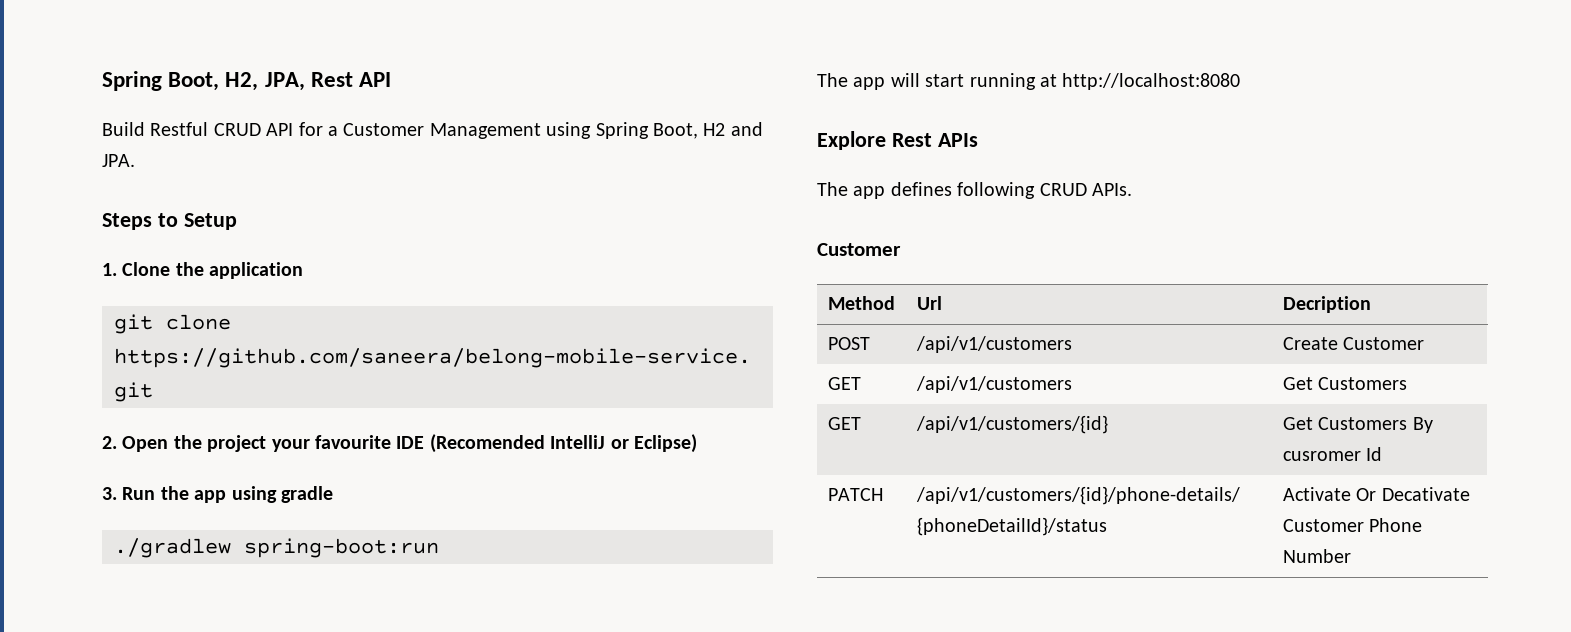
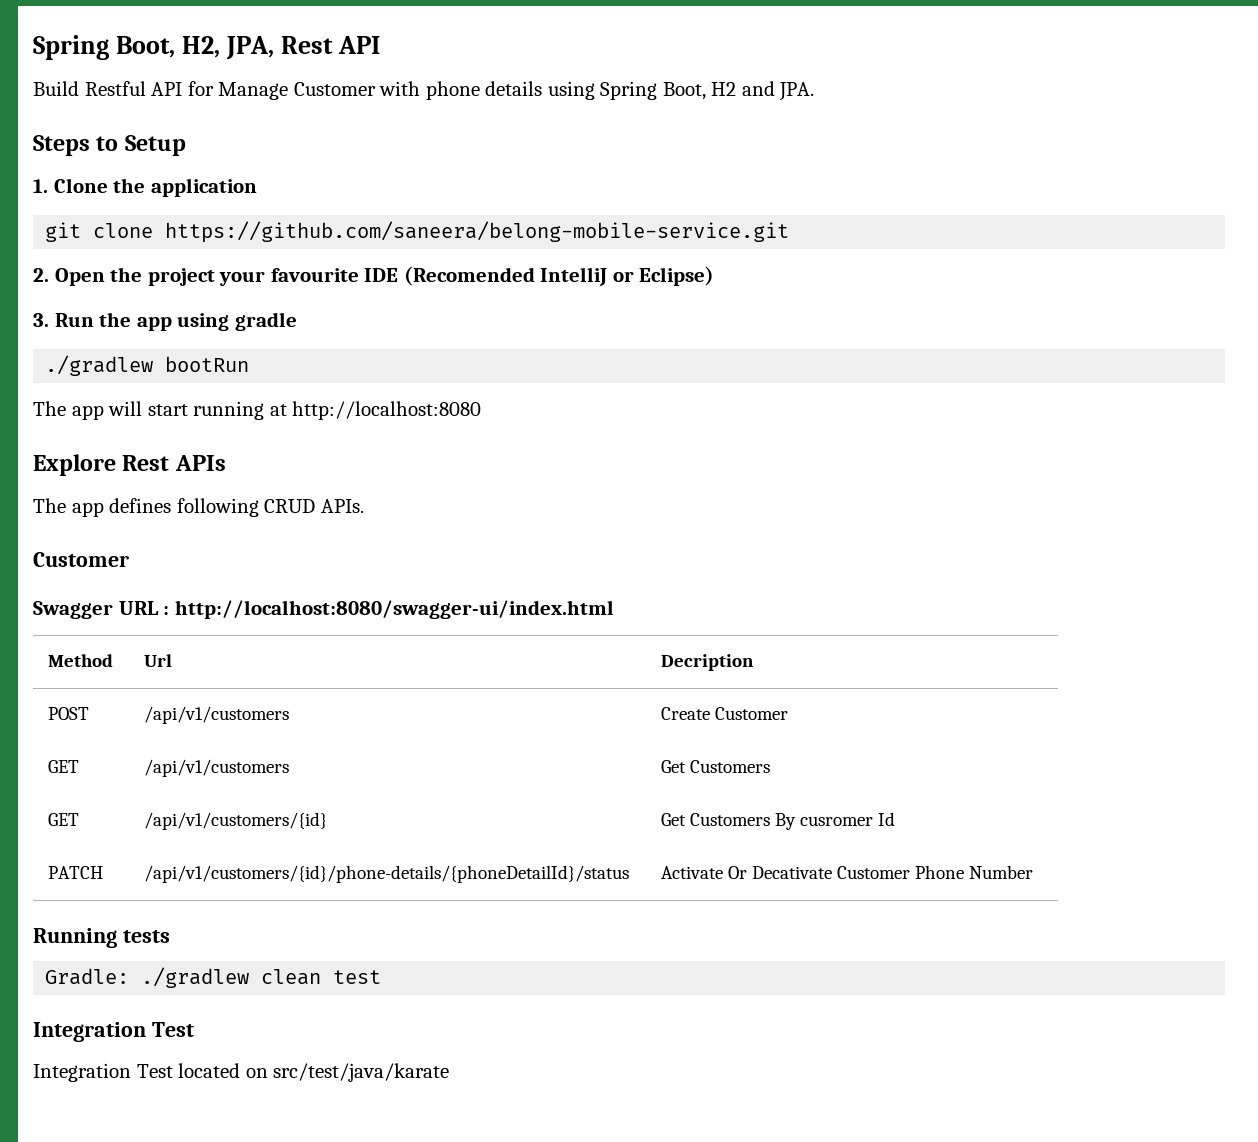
[213,123,261,136] CRUD -> (146, 88) none
[328,123,541,139] a Customer Management -> [218,81,543,100] Manage Customer with phone details
[244,538,439,558] spring-boot:run -> [165,356,250,372] bootRun
(901, 249) none -> [33,600,614,619] // Swagger URL : http://localhost:8080/swagger-ui/index.html
(1351, 556) none -> [33,928,170,948] [45,967,382,988] [33,1022,194,1042] [33,1063,450,1082] // Running tests // Gradle: ./gradlew clean test // Integration Test // Integration Test located on src/test/java/karate

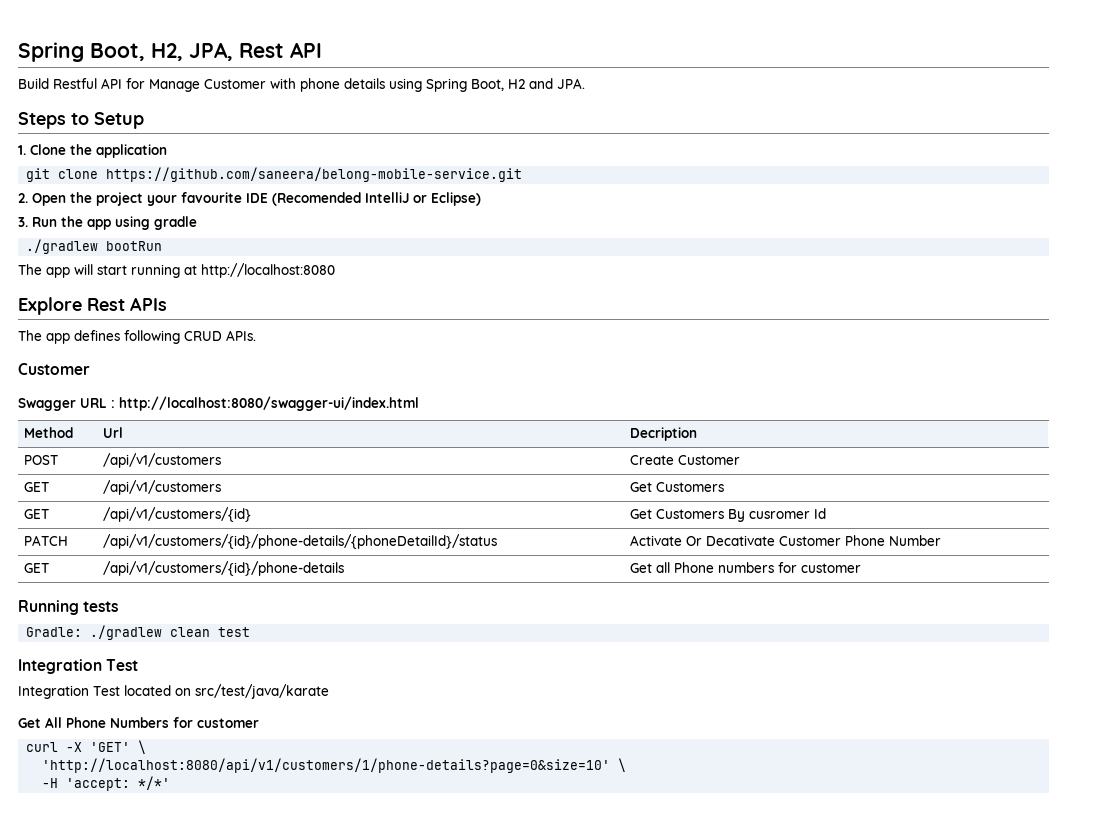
(1034, 872) none -> [23,563,49,573] [102,561,344,576] [629,562,861,573] // GET | /api/v1/customers/{id}/phone-details | Get all Phone numbers for customer
(450, 1072) none -> [18,717,259,728] [26,740,147,754] [42,758,627,773] [42,776,171,791] // Get All Phone Numbers for customer // curl -X 'GET' \ // 'http://localhost:8080/api/v1/customers/1/phone-details?page=0&size=10' \ // -H 'accept: */*'

